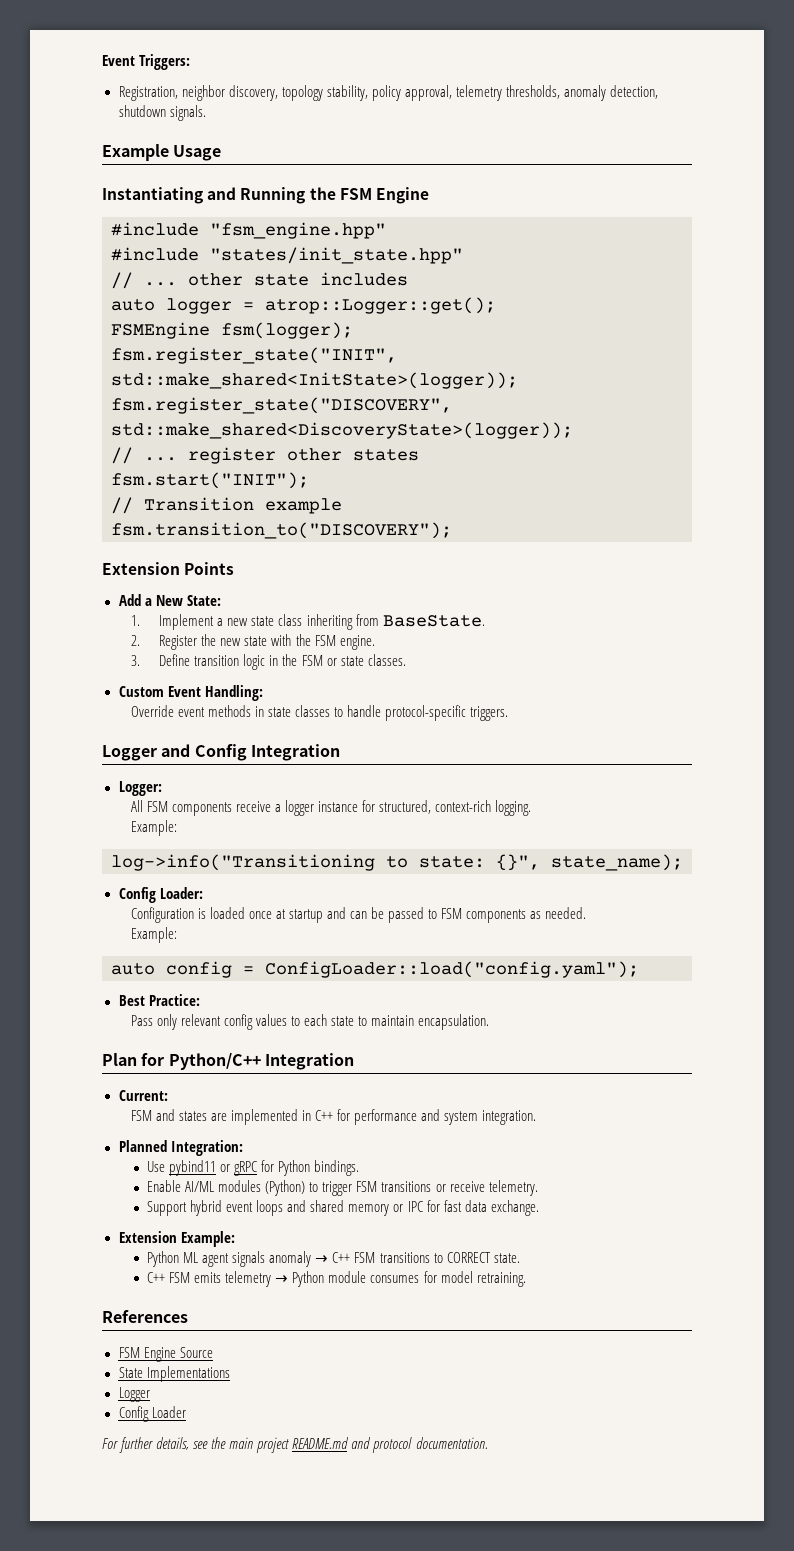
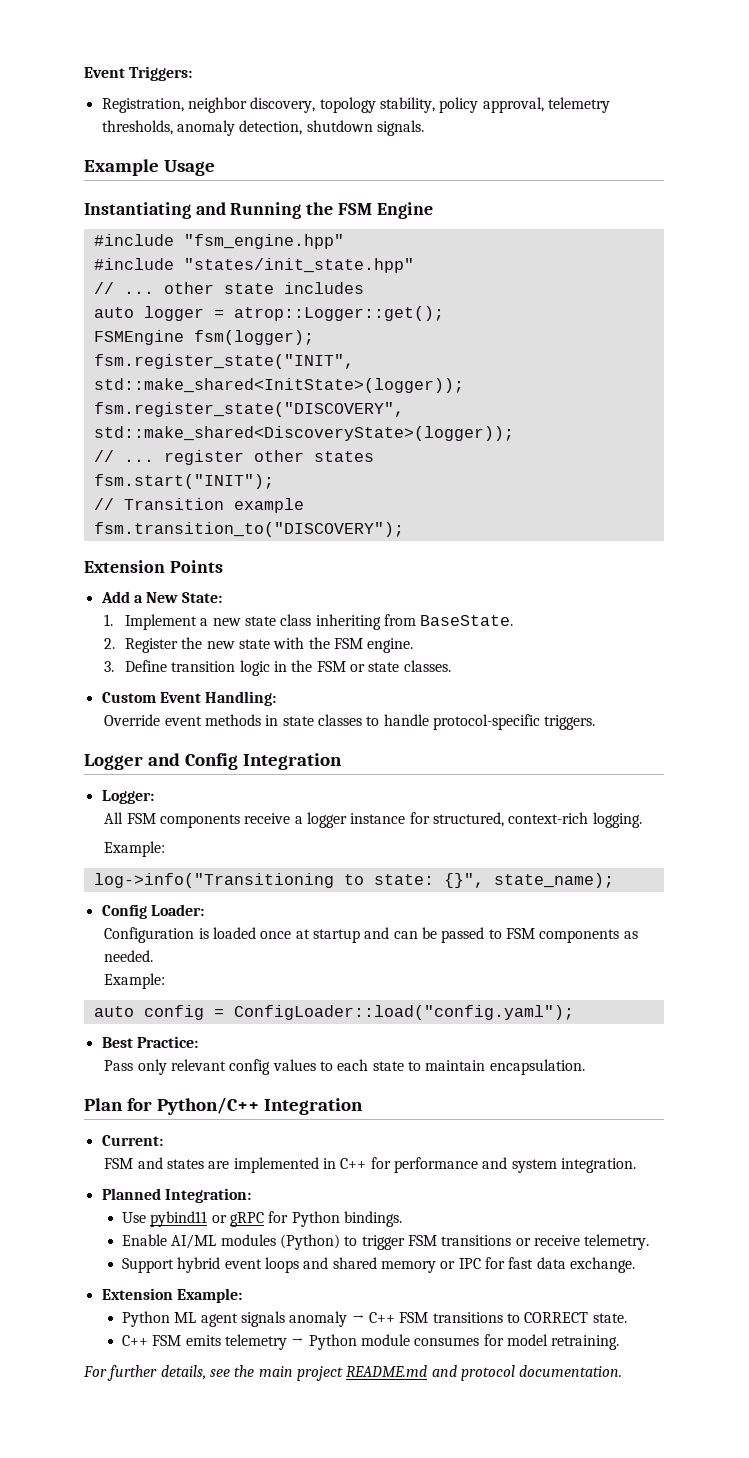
[102,1310,188,1323] [118,1347,213,1362] [118,1366,230,1382] [118,1387,150,1402] [118,1406,186,1422] // References // FSM Engine Source // State Implementations // Logger // Config Loader -> (620, 1342) none

